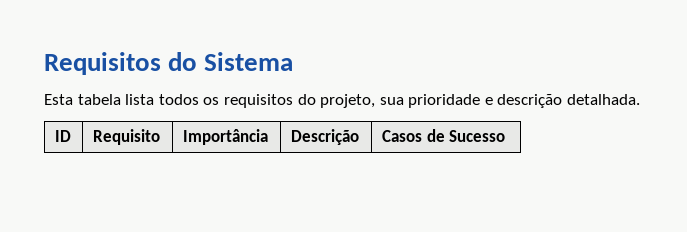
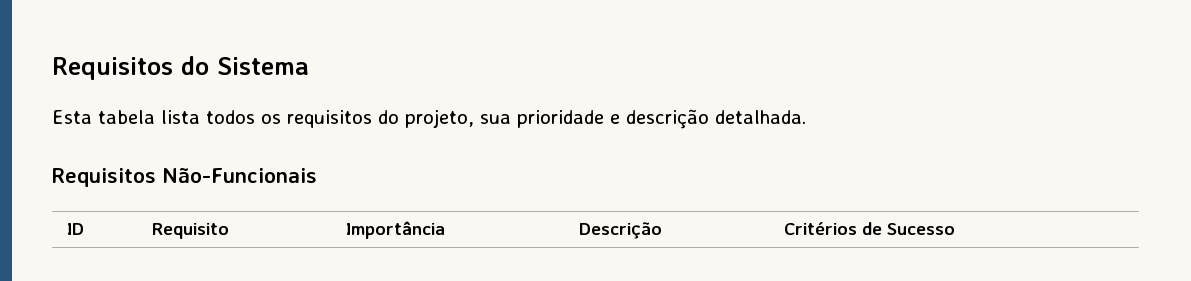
(641, 99) none -> [52,167,317,187] // Requisitos Não-Funcionais
[381,130,422,142] Casos -> [783,222,857,235] Critérios

